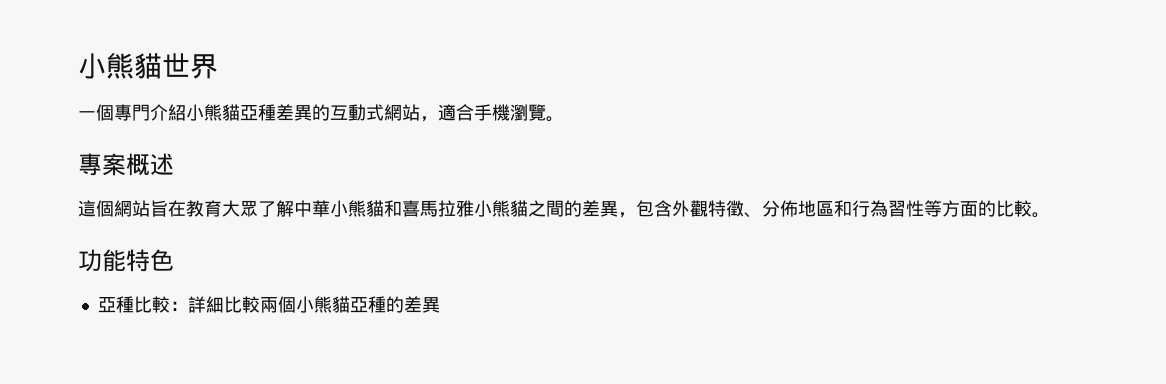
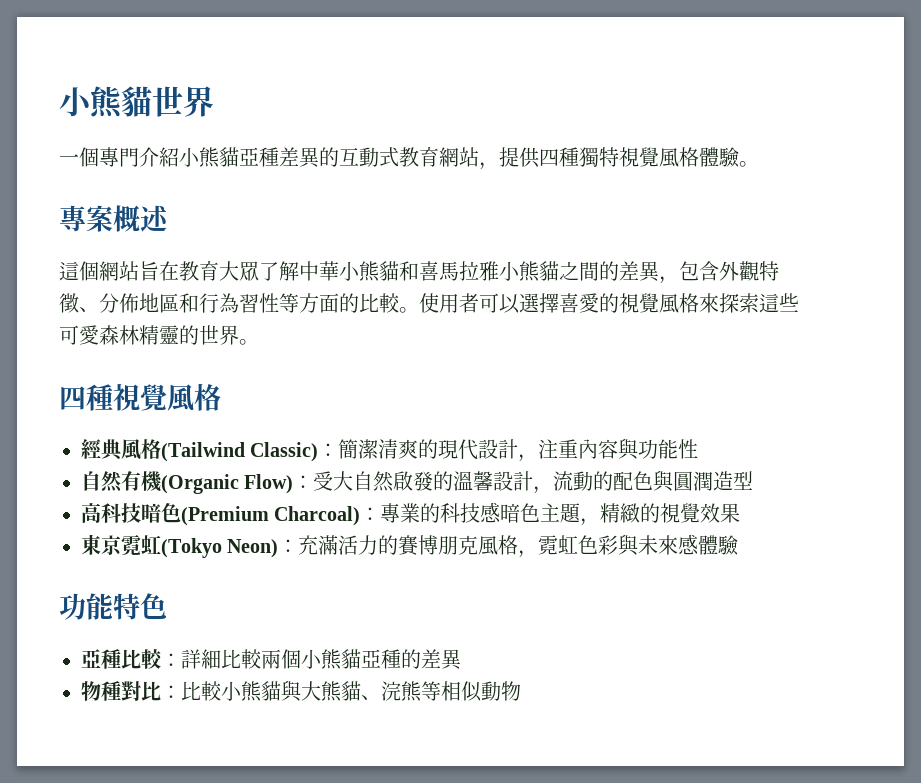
[384,104,546,122] 網站，適合手機瀏覽 -> [399,147,740,170] 教育網站，提供四種獨特視覺風格體驗
(1050, 215) none -> [419,293,799,314] [59,325,259,345] [59,383,221,412] [81,438,699,462] [81,470,754,494] [81,502,741,526] [81,534,740,558] 使用者可以選擇喜愛的視覺風格來探索這些可愛森林精靈的世界。 // 四種視覺風格 // 經典風格(Tailwind Classic)：簡潔清爽的現代設計，注重內容與功能性 // 自然有機(Organic Flow)：受大自然啟發的溫馨設計，流動的配色與圓潤造型 // 高科技暗色(Premium Charcoal)：專業的科技感暗色主題，精緻的視覺效果 // 東京霓虹(Tokyo Neon)：充滿活力的賽博朋克風格，霓虹色彩與未來感體驗
(440, 305) none -> [81,680,521,702] // 物種對比：比較小熊貓與大熊貓、浣熊等相似動物

